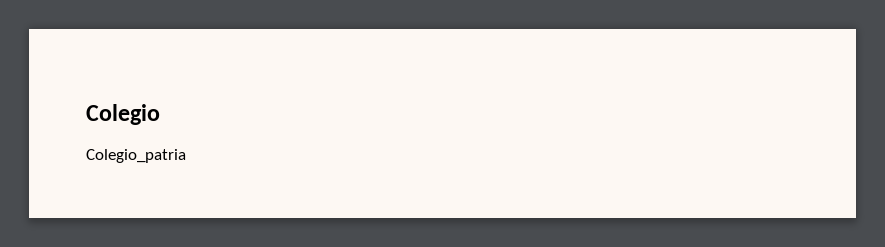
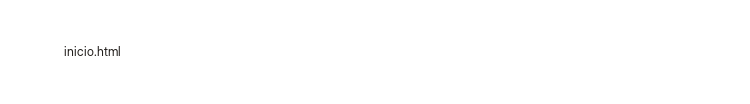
[86,104,160,125] [86,149,186,163] Colegio // Colegio_patria -> [64,46,121,56] inicio.html

